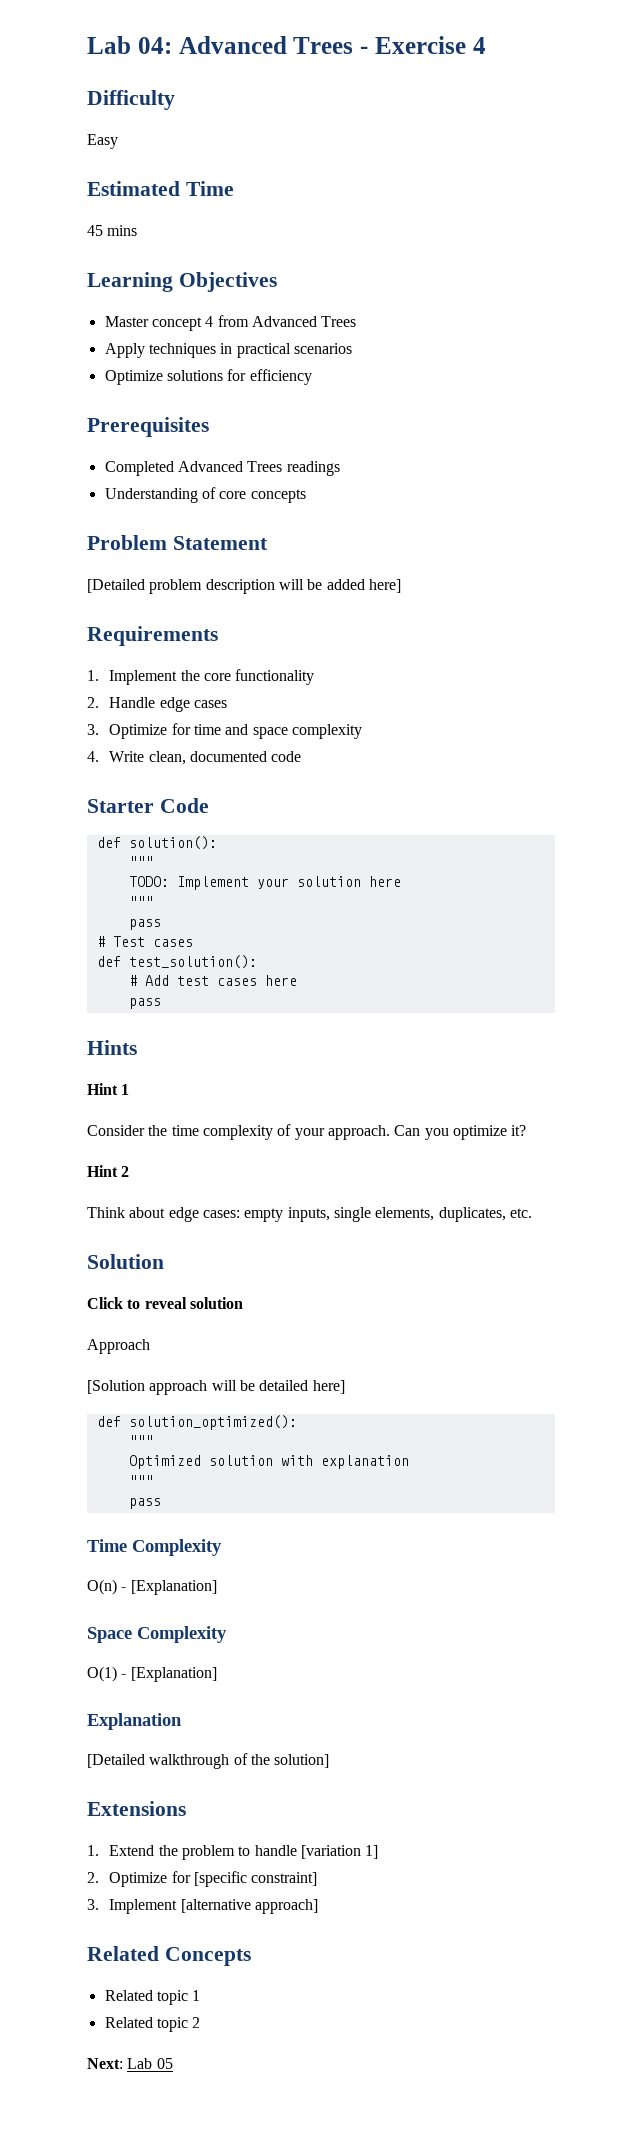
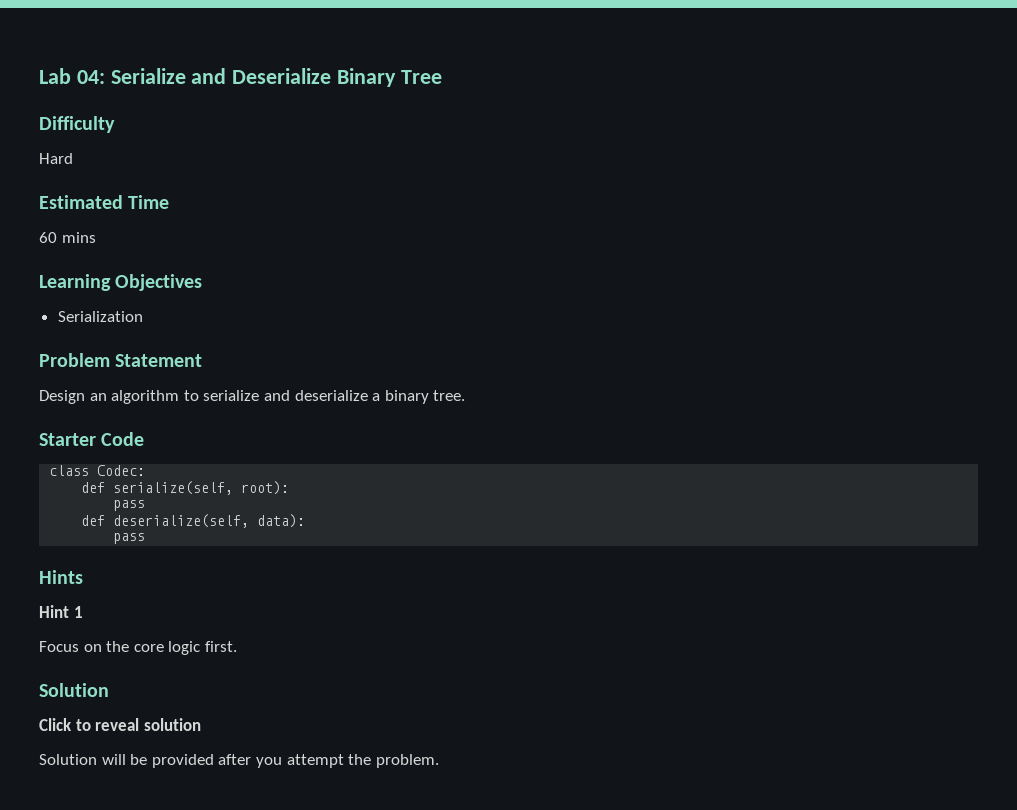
[178,36,486,54] Advanced Trees - Exercise 4 -> [110,68,442,87] Serialize and Deserialize Binary Tree
[87,134,118,149] Easy -> [39,153,73,164] Hard
[87,225,103,236] 45 -> [39,232,57,243] 60
[104,315,357,331] [104,343,352,358] [104,369,312,385] [87,417,209,437] [104,461,340,476] [104,487,306,503] [87,535,268,550] [87,579,401,594] [87,626,218,646] [87,669,315,685] [87,697,228,712] [87,723,363,739] [87,751,302,765] Master concept 4 from Advanced Trees // Apply techniques in practical scenarios // Optimize solutions for efficiency // Prerequisites // Completed Advanced Trees readings // Understanding of core concepts // Problem Statement // [Detailed problem description will be added here] // Requirements // 1. Implement the core functionality // 2. Handle edge cases // 3. Optimize for time and space complexity // 4. Write clean, documented code -> [57,311,143,322] [39,353,203,367] [39,390,466,404] Serialization // Problem Statement // Design an algorithm to serialize and deserialize a binary tree.
[96,836,217,850] [128,856,153,867] [128,876,401,890] [128,896,153,907] [128,919,161,930] [96,936,193,947] [96,955,257,969] [128,975,297,986] [128,998,161,1009] [87,1040,137,1055] [87,1083,130,1095] [87,1124,527,1140] [87,1165,130,1177] [87,1207,532,1222] // def solution(): // """ // TODO: Implement your solution here // """ // pass // # Test cases // def test_solution(): // # Add test cases here // pass // Hints // Hint 1 // Consider the time complexity of your approach. Can you optimize it? // Hint 2 // Think about edge cases: empty inputs, single elements, duplicates, etc. -> [49,465,146,476] [81,481,290,495] [113,500,146,511] [81,514,306,528] [113,533,146,544] [39,570,83,584] [39,605,83,618] [39,641,237,655] // class Codec: // def serialize(self, root): // pass // def deserialize(self, data): // pass // Hints // Hint 1 // Focus on the core logic first.
[87,1339,150,1354] [87,1380,345,1395] [96,1415,297,1430] [128,1435,153,1446] [128,1455,409,1469] [128,1475,153,1486] [128,1498,161,1509] [87,1539,222,1556] [87,1579,217,1595] [87,1626,227,1643] [87,1666,217,1682] [87,1713,182,1730] [87,1753,330,1769] [87,1801,186,1816] [87,1845,379,1860] [87,1871,318,1887] [87,1899,319,1914] [87,1946,251,1966] [104,1990,201,2005] [104,2017,201,2032] [87,2058,173,2069] Approach // [Solution approach will be detailed here] // def solution_optimized(): // """ // Optimized solution with explanation // """ // pass // Time Complexity // O(n) - [Explanation] // Space Complexity // O(1) - [Explanation] // Explanation // [Detailed walkthrough of the solution] // Extensions // 1. Extend the problem to handle [variation 1] // 2. Optimize for [specific constraint] // 3. Implement [alternative approach] // Related Concepts // Related topic 1 // Related topic 2 // Next: Lab 05 -> [39,754,439,768] Solution will be provided after you attempt the problem.

